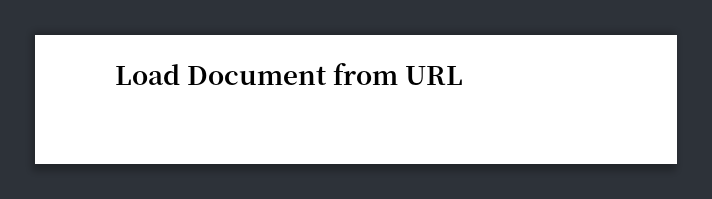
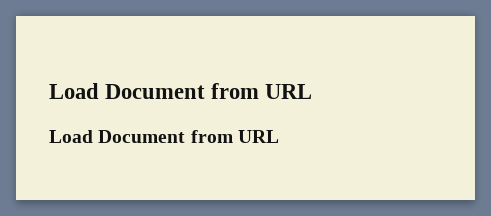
[115,63,464,85] Load Document from URL -> [49,83,313,99] [49,130,279,143] Load Document from URL // Load Document from URL

